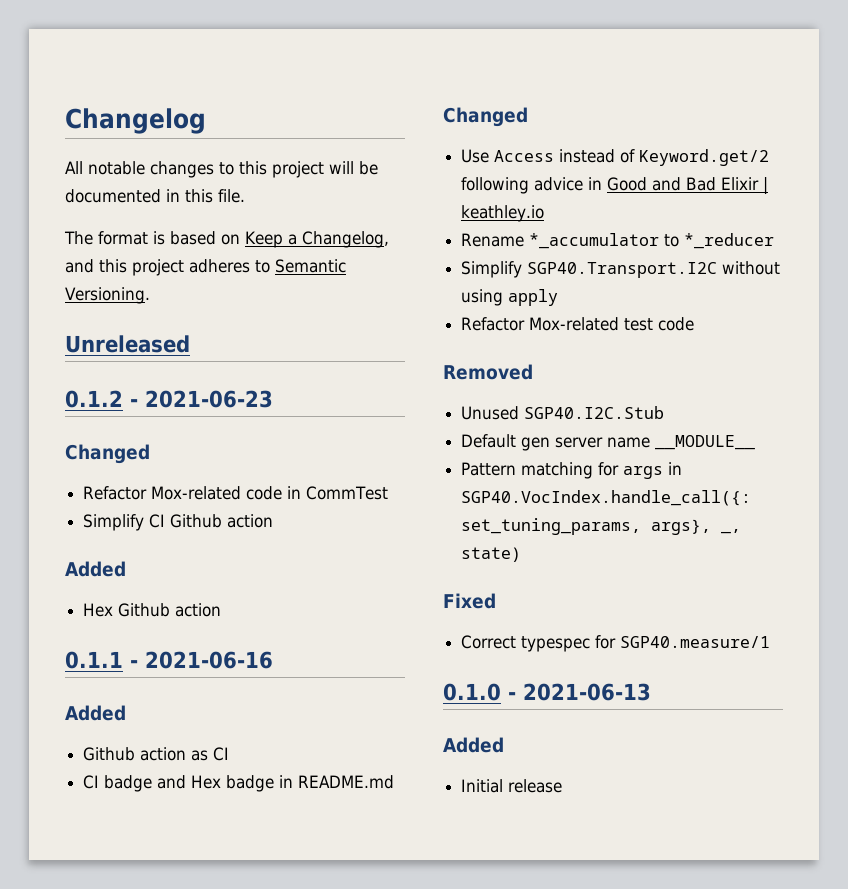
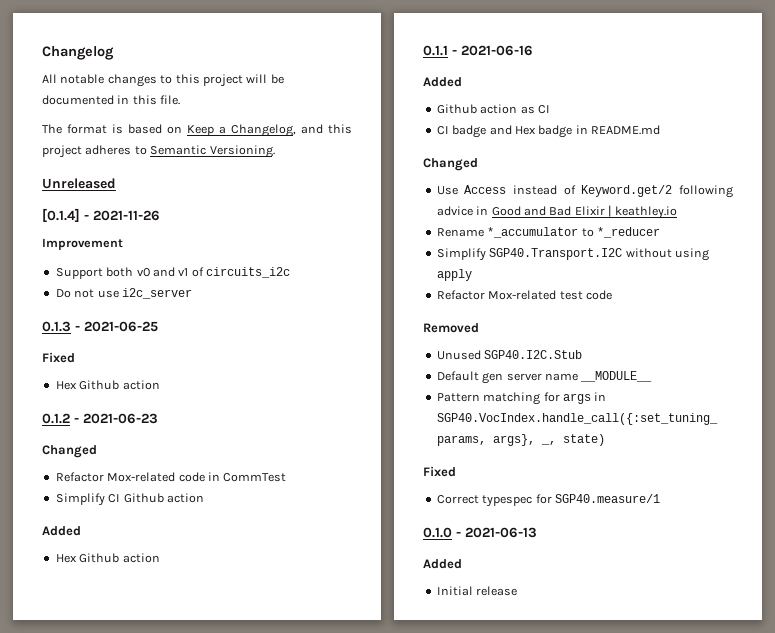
(190, 344) none -> [42,208,160,222] [42,238,123,250] [55,267,290,279] [55,288,192,299] [42,321,158,332] [42,352,75,363] [55,380,160,390] // [0.1.4] - 2021-11-26 // Improvement // Support both v0 and v1 of circuits_i2c // Do not use i2c_server // 0.1.3 - 2021-06-25 // Fixed // Hex Github action

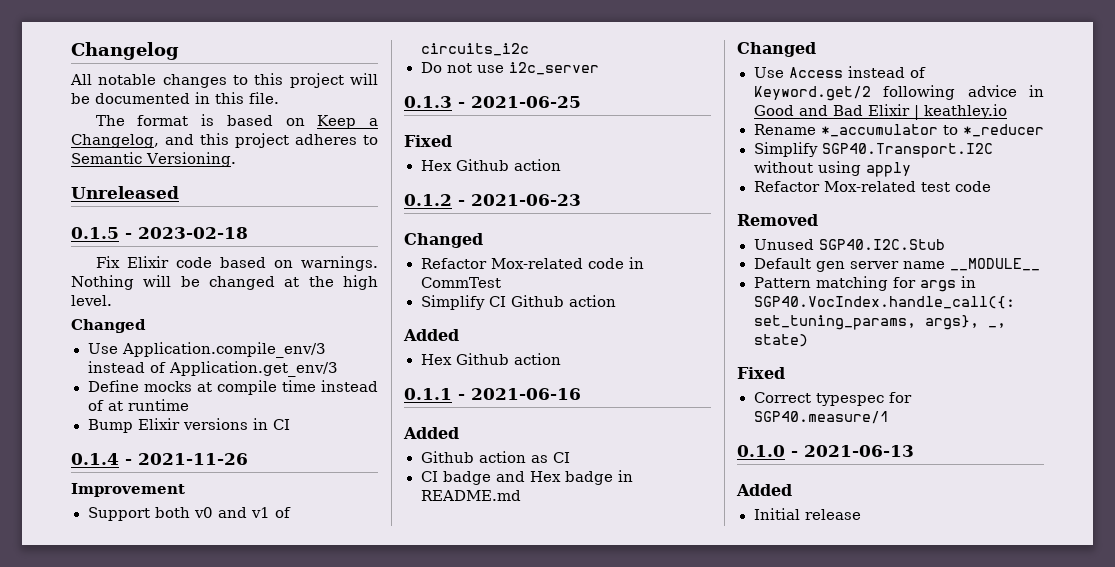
[42,208,80,222] [0.1.4] -> [71,227,248,239] [95,256,378,271] [71,275,378,290] [71,295,112,306] [71,319,146,333] [87,342,326,358] [87,361,338,377] [87,380,378,395] [87,399,189,411] [87,418,290,433] [71,453,119,465] 0.1.5 - 2023-02-18 // Fix Elixir code based on warnings. Nothing will be changed at the high level. // Changed // Use Application.compile_env/3 instead of Application.get_env/3 // Define mocks at compile time instead of at runtime // Bump Elixir versions in CI // 0.1.4

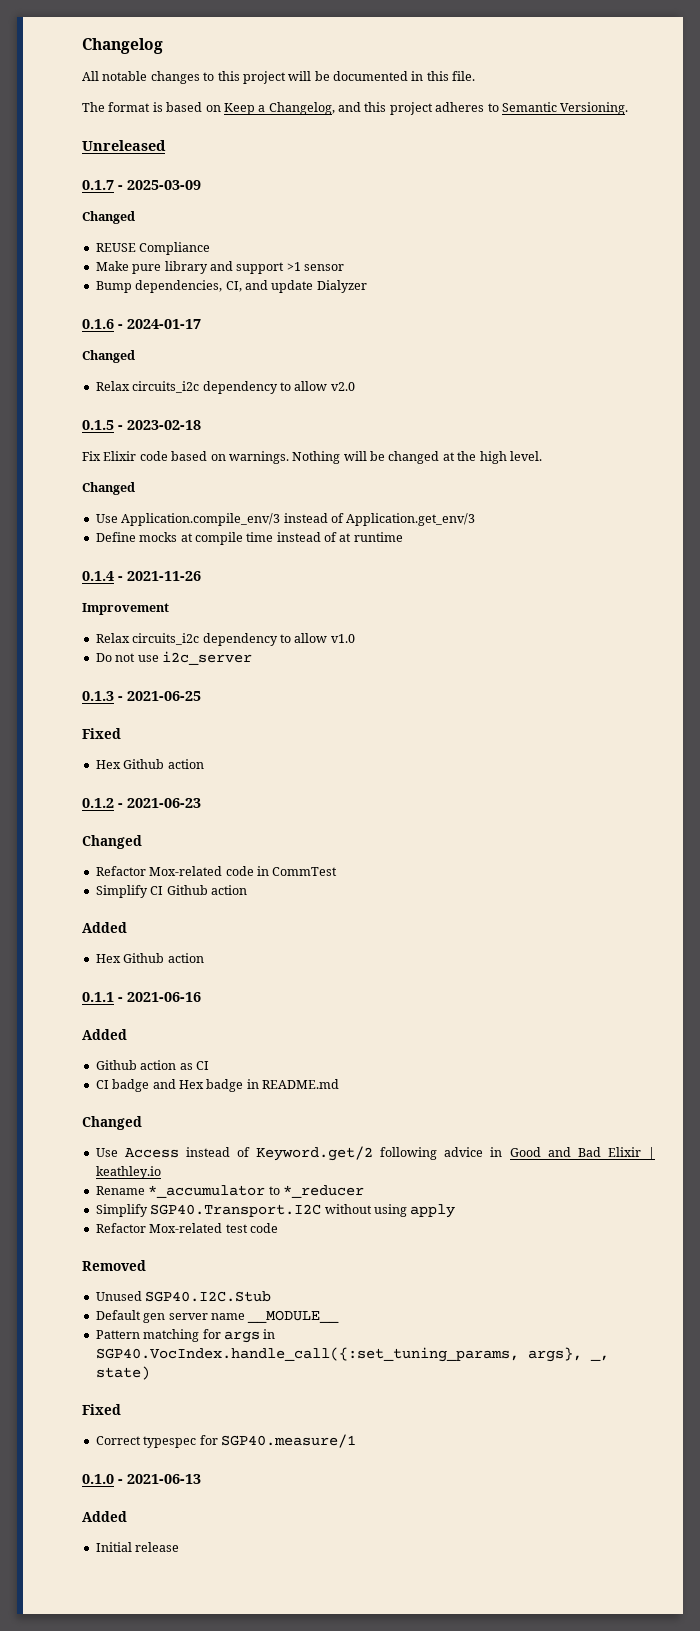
(179, 192) none -> [82,180,201,190] [82,211,135,224] [95,242,211,255] [95,261,344,274] [95,280,367,293] [82,319,201,329] [82,350,135,363] [95,381,355,394] // 0.1.7 - 2025-03-09 // Changed // REUSE Compliance // Make pure library and support >1 sensor // Bump dependencies, CI, and update Dialyzer // 0.1.6 - 2024-01-17 // Changed // Relax circuits_i2c dependency to allow v2.0
[87,418,290,433] // Bump Elixir versions in CI -> (403, 537) none
[87,507,291,521] [420,43,529,56] Support both v0 and v1 of circuits_i2c -> [95,633,355,646] Relax circuits_i2c dependency to allow v1.0

